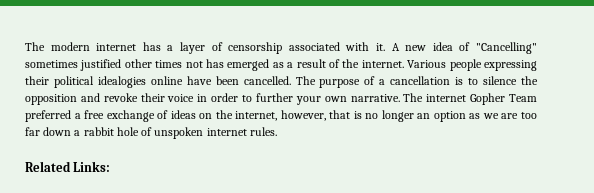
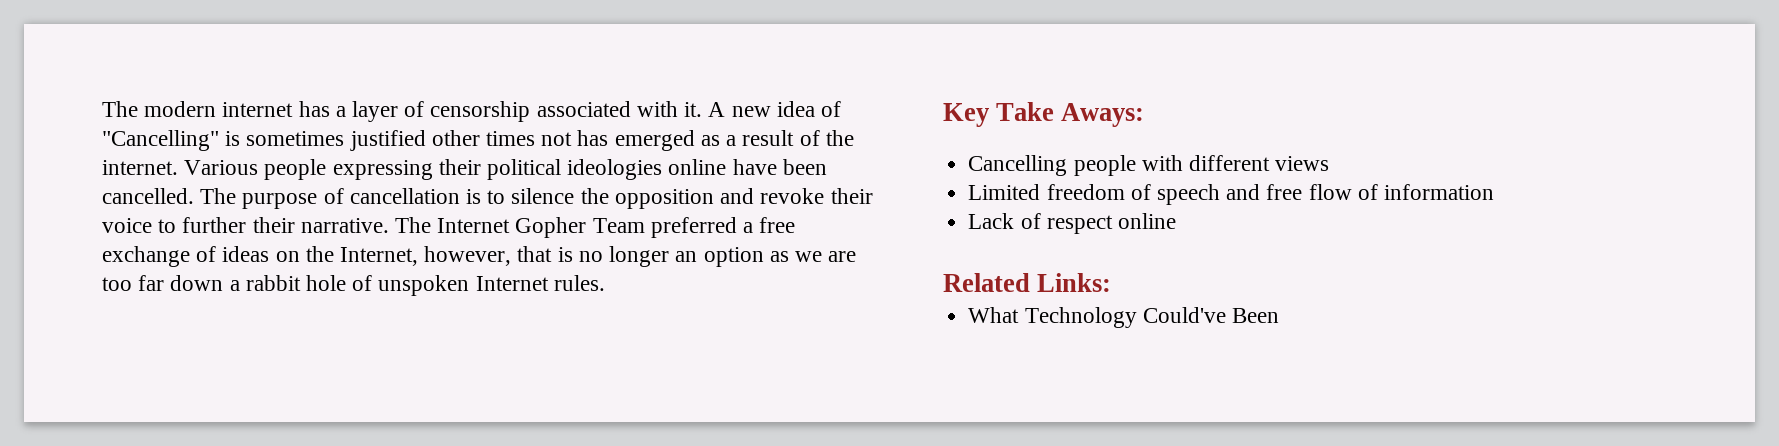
(538, 48) none -> [225,131,241,146] is
[97,76,146,88] idealogies -> [567,159,663,180] ideologies
[379,79,386,85] a -> (344, 196) none
[197,93,347,105] in order to further your own -> [158,217,295,233] to further their
[426,94,467,102] internet -> [437,218,511,233] Internet
[235,111,278,121] internet, -> [340,247,419,266] Internet,
[206,128,247,136] internet -> [475,276,549,291] Internet
[25,161,111,172] Related Links: -> [943,102,1145,127] [968,155,1330,176] [968,184,1494,205] [968,213,1176,234] [943,273,1112,292] [968,307,1279,328] Key Take Aways: // Cancelling people with different views // Limited freedom of speech and free flow of information // Lack of respect online // Related Links: // What Technology Could've Been

